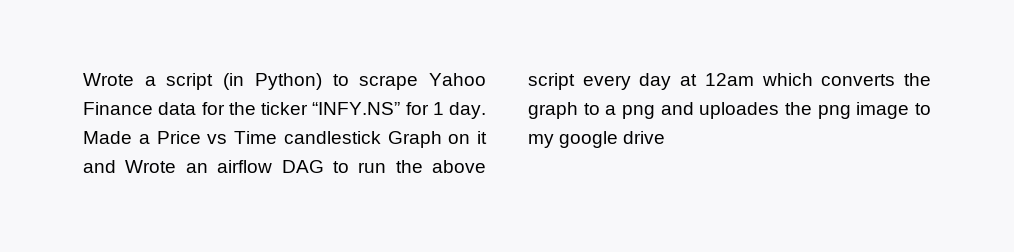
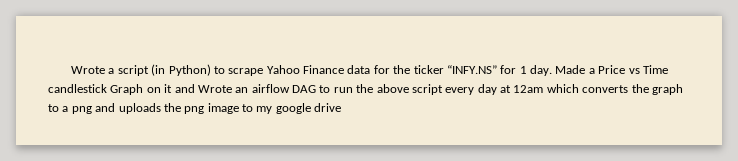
[699,102,780,119] uploades -> [118,103,161,114] uploads

